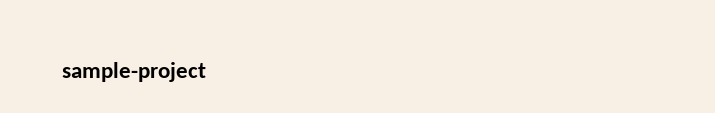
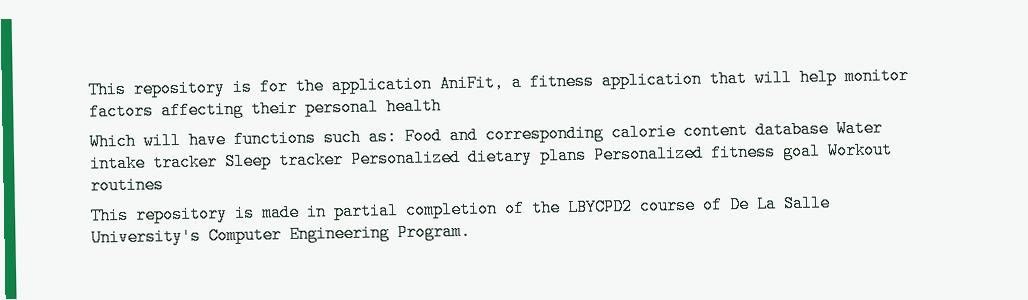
[62,62,206,82] sample-project -> [88,66,909,99] [89,97,442,121] [89,119,883,151] [90,141,893,173] [90,176,164,195] [90,194,831,225] [91,222,471,247] This repository is for the application AniFit, a fitness application that will help monitor factors affecting their personal health // Which will have functions such as: Food and corresponding calorie content database Water intake tracker Sleep tracker Personalized dietary plans Personalized fitness goal Workout routines // This repository is made in partial completion of the LBYCPD2 course of De La Salle University's Computer Engineering Program.

